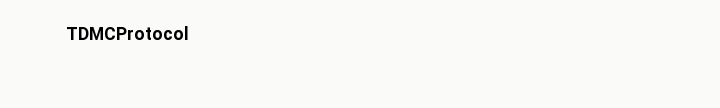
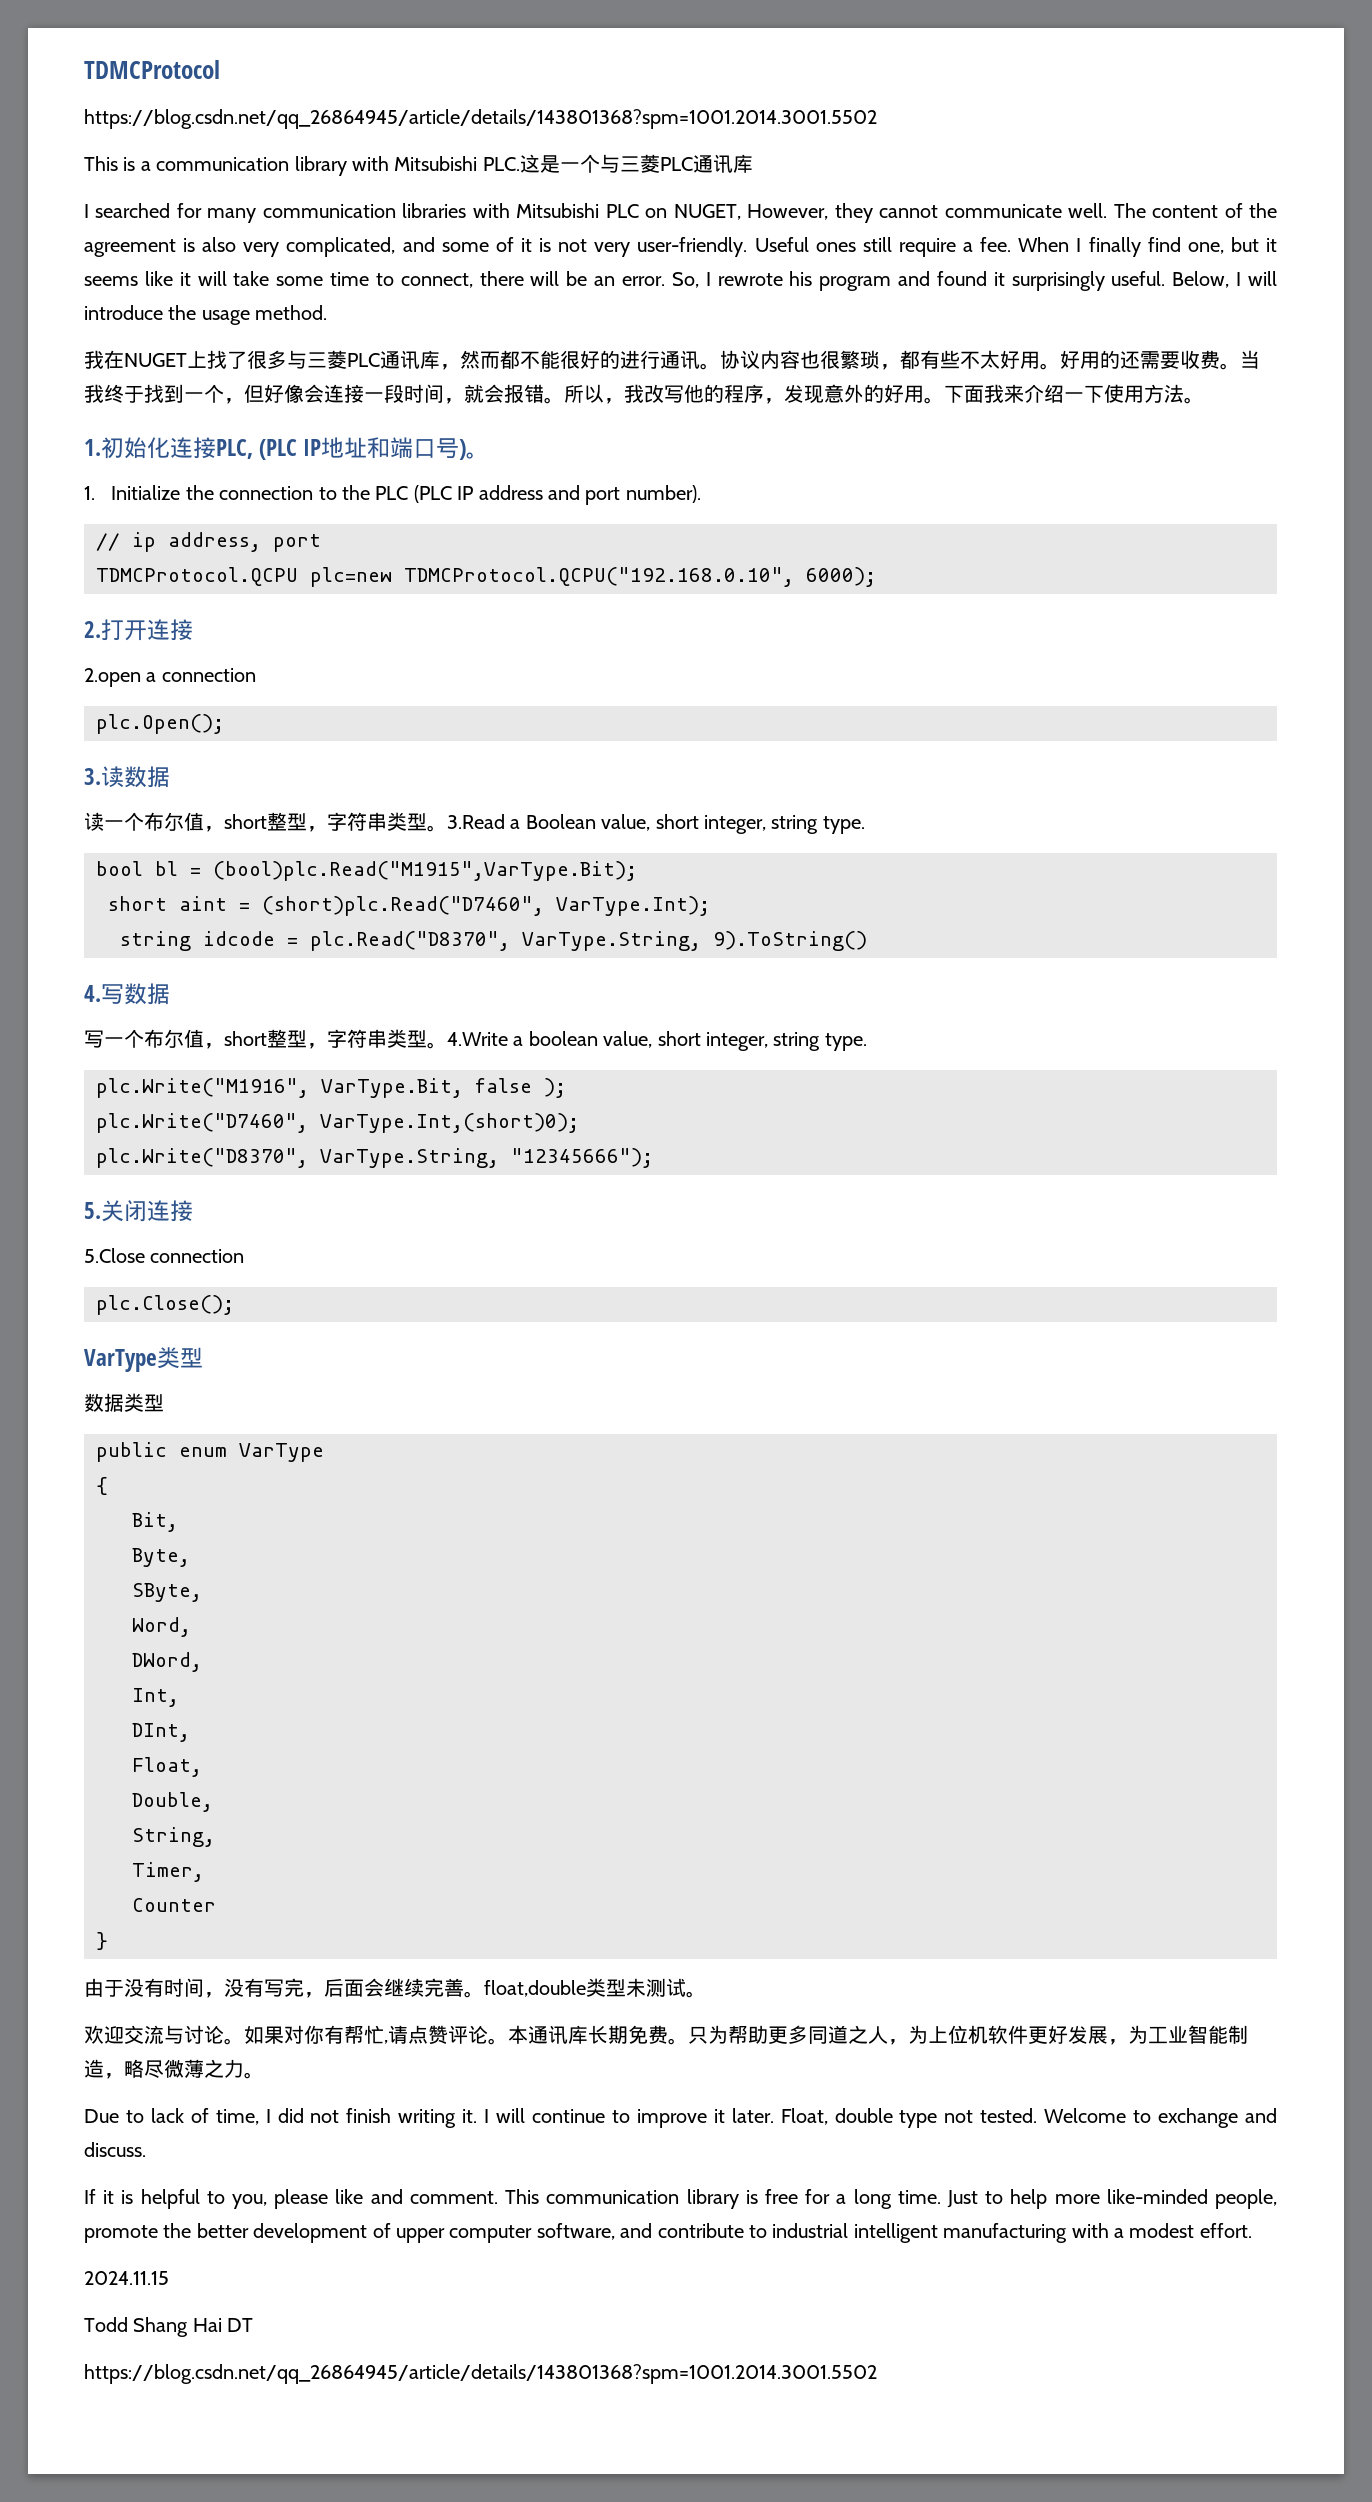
(189, 33) none -> [84,109,877,129] [84,154,753,176] [84,203,1277,223] [84,237,1277,257] [84,271,1277,291] [84,305,328,325] [84,350,1260,370] [84,384,1204,404] [84,437,490,460] [84,485,701,505] [96,532,321,552] [96,567,876,587] [84,619,193,641] [84,668,256,687] [96,714,224,734] [84,766,170,788] [84,812,865,834] [96,861,637,881] [108,896,710,916] [120,931,867,951] [84,983,170,1005] [84,1029,867,1051] [96,1078,566,1098] [96,1113,579,1133] [96,1148,653,1168] [84,1200,193,1222] [84,1248,245,1263] [96,1295,234,1315] [84,1347,203,1372] [84,1393,164,1412] [96,1442,324,1462] [96,1477,108,1495] [132,1512,178,1532] [132,1548,190,1567] [132,1583,202,1602] [132,1617,191,1637] [132,1652,202,1672] [132,1688,179,1707] [132,1723,190,1742] [132,1757,202,1777] [132,1792,213,1812] [132,1827,215,1847] [132,1862,204,1882] [132,1898,216,1912] [96,1932,108,1950] [84,1978,706,1998] [84,2025,1248,2045] [84,2059,264,2079] [84,2108,1277,2128] [84,2142,146,2157] [84,2189,1278,2209] [84,2223,1252,2243] [84,2271,169,2285] [84,2317,254,2337] [84,2364,877,2384] // https://blog.csdn.net/qq_26864945/article/details/143801368?spm=1001.2014.3001.5502 // This is a communication library with Mitsubishi PLC.这是一个与三菱PLC通讯库 // I searched for many communication libraries with Mitsubishi PLC on NUGET, However, they cannot communicate well. The content of the agreement is also very complicated, and some of it is not very user-friendly. Useful ones still require a fee. When I finally find one, but it seems like it will take some time to connect, there will be an error. So, I rewrote his program and found it surprisingly useful. Below, I will introduce the usage method. // 我在NUGET上找了很多与三菱PLC通讯库，然而都不能很好的进行通讯。协议内容也很繁琐，都有些不太好用。好用的还需要收费。当我终于找到一个，但好像会连接一段时间，就会报错。所以，我改写他的程序，发现意外的好用。下面我来介绍一下使用方法。 // 1.初始化连接PLC, (PLC IP地址和端口号)。 // 1. Initialize the connection to the PLC (PLC IP address and port number). // // ip address, port // TDMCProtocol.QCPU plc=new TDMCProtocol.QCPU("192.168.0.10", 6000); // 2.打开连接 // 2.open a connection // plc.Open(); // 3.读数据 // 读一个布尔值，short整型，字符串类型。3.Read a Boolean value, short integer, string type. // bool bl = (bool)plc.Read("M1915",VarType.Bit); // short aint = (short)plc.Read("D7460", VarType.Int); // string idcode = plc.Read("D8370", VarType.String, 9).ToString() // 4.写数据 // 写一个布尔值，short整型，字符串类型。4.Write a boolean value, short integer, string type. // plc.Write("M1916", VarType.Bit, false ); // plc.Write("D7460", VarType.Int,(short)0); // plc.Write("D8370", VarType.String, "12345666"); // 5.关闭连接 // 5.Close connection // plc.Close(); // VarType类型 // 数据类型 // public enum VarType // { // Bit, // Byte, // SByte, // Word, // DWord, // Int, // DInt, // Float, // Double, // String, // Timer, // Counter // } // 由于没有时间，没有写完，后面会继续完善。float,double类型未测试。 // 欢迎交流与讨论。如果对你有帮忙,请点赞评论。本通讯库长期免费。只为帮助更多同道之人，为上位机软件更好发展，为工业智能制造，略尽微薄之力。 // Due to lack of time, I did not finish writing it. I will continue to improve it later. Float, double type not tested. Welcome to exchange and discuss. // If it is helpful to you, please like and comment. This communication library is free for a long time. Just to help more like-minded people, promote the better development of upper computer software, and contribute to industrial intelligent manufacturing with a modest effort. // 2024.11.15 // Todd Shang Hai DT // https://blog.csdn.net/qq_26864945/article/details/143801368?spm=1001.2014.3001.5502

